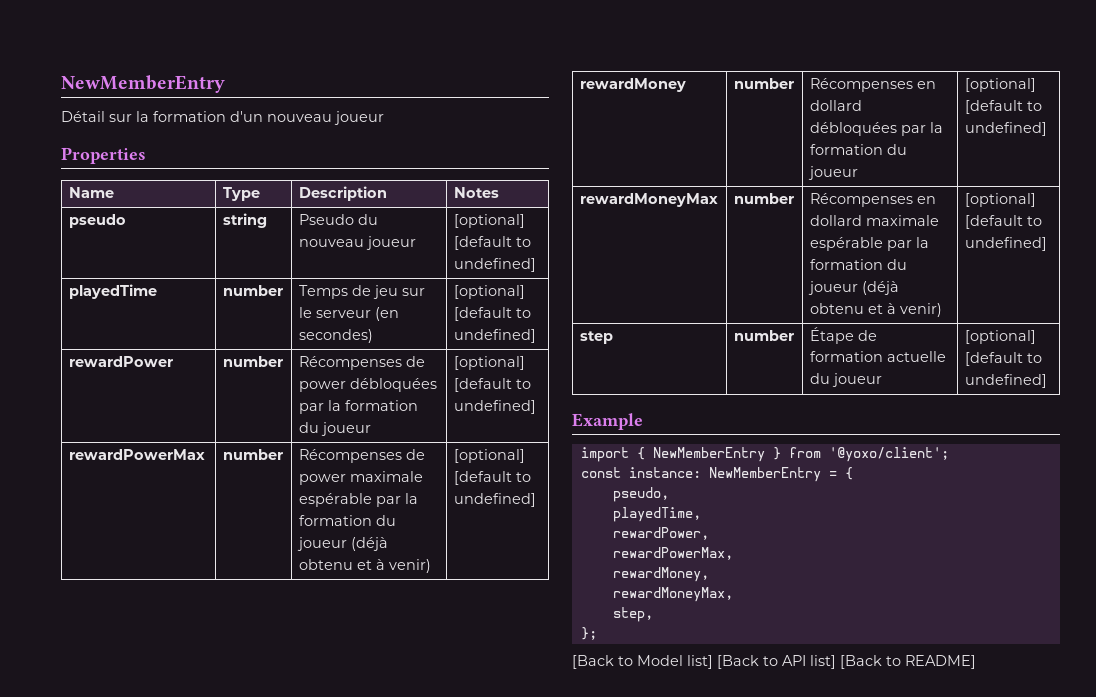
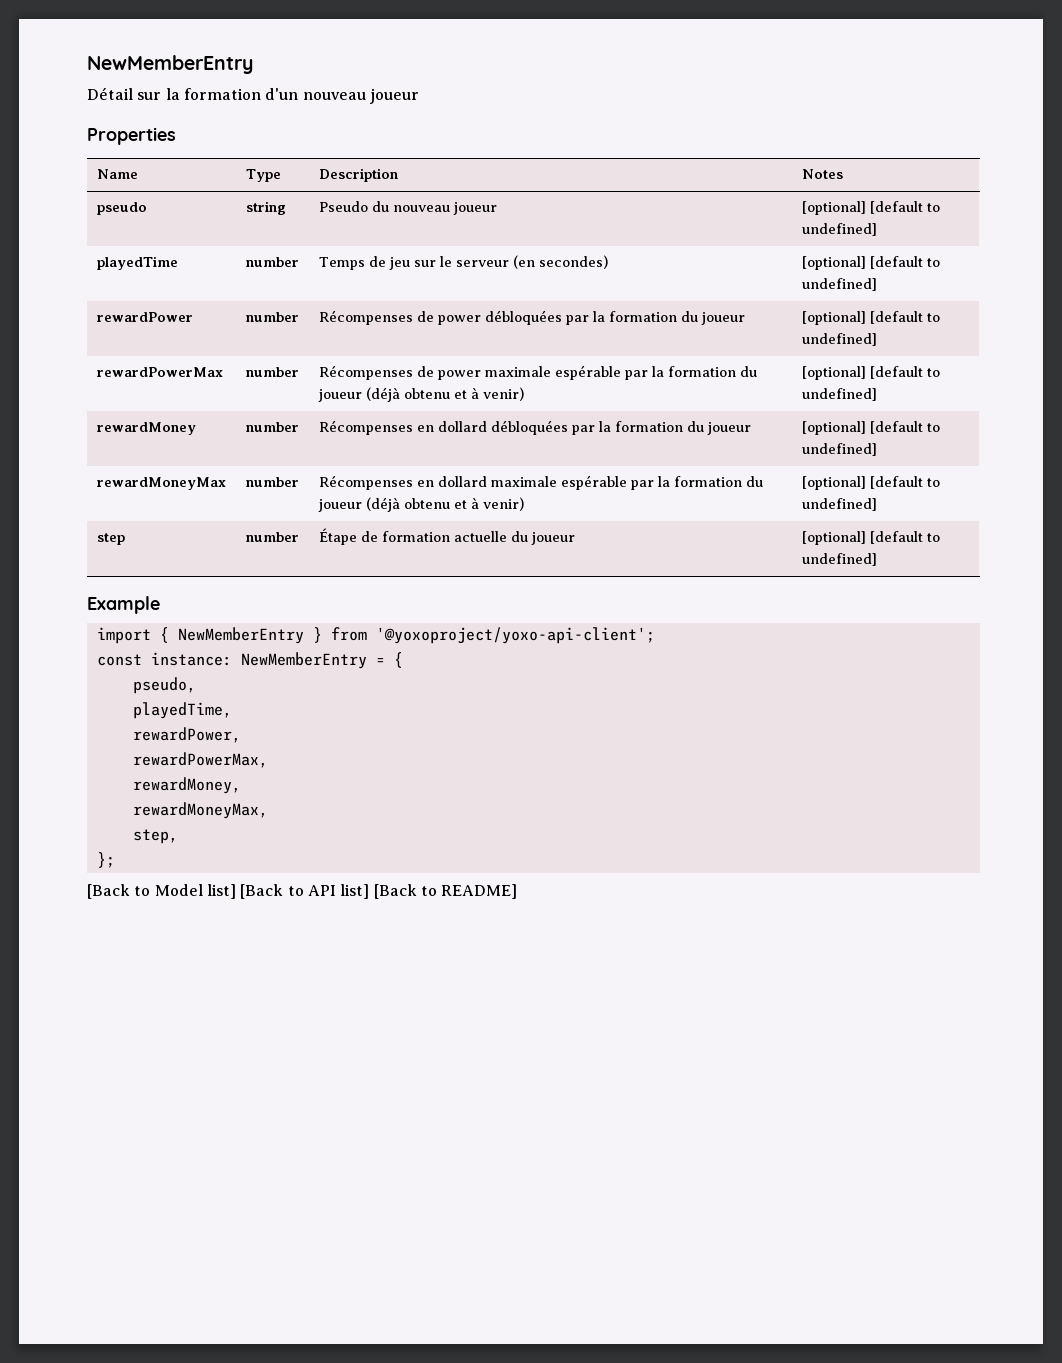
[828,447,949,462] '@yoxo/client'; -> [375,627,655,644] '@yoxoproject/yoxo-api-client';

